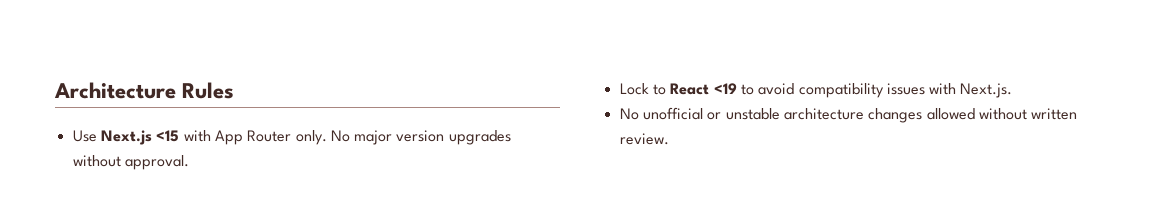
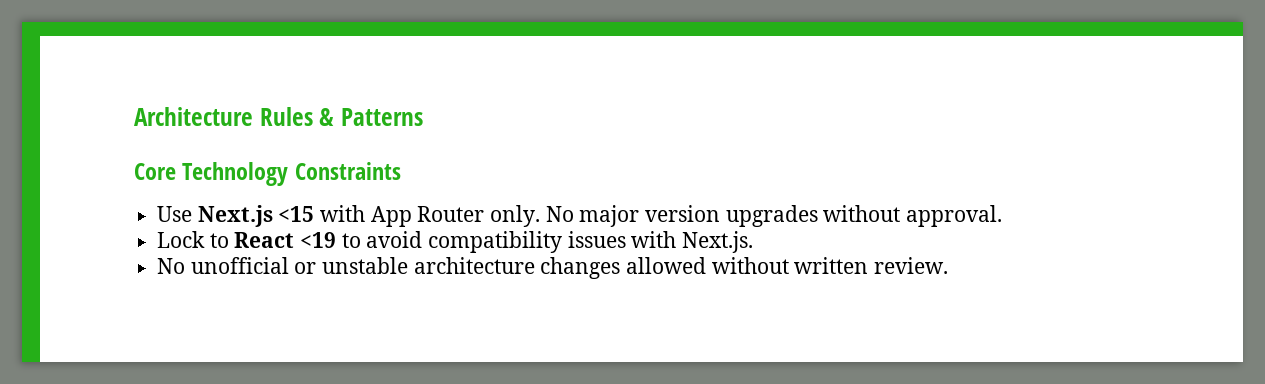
(235, 90) none -> [319,108,423,126] [134,162,401,186] & Patterns // Core Technology Constraints

